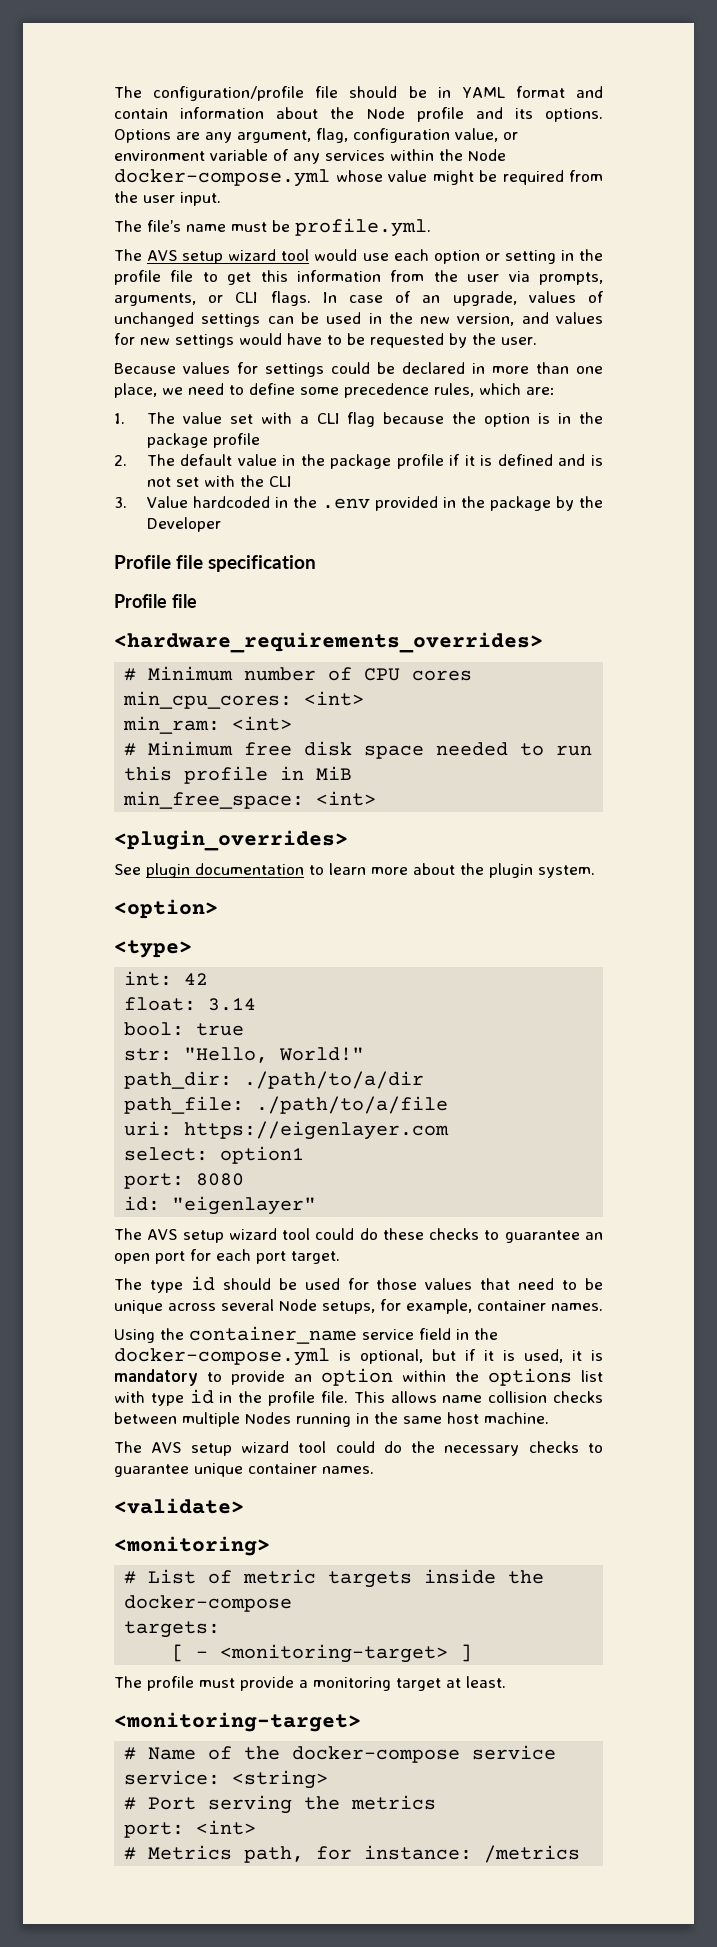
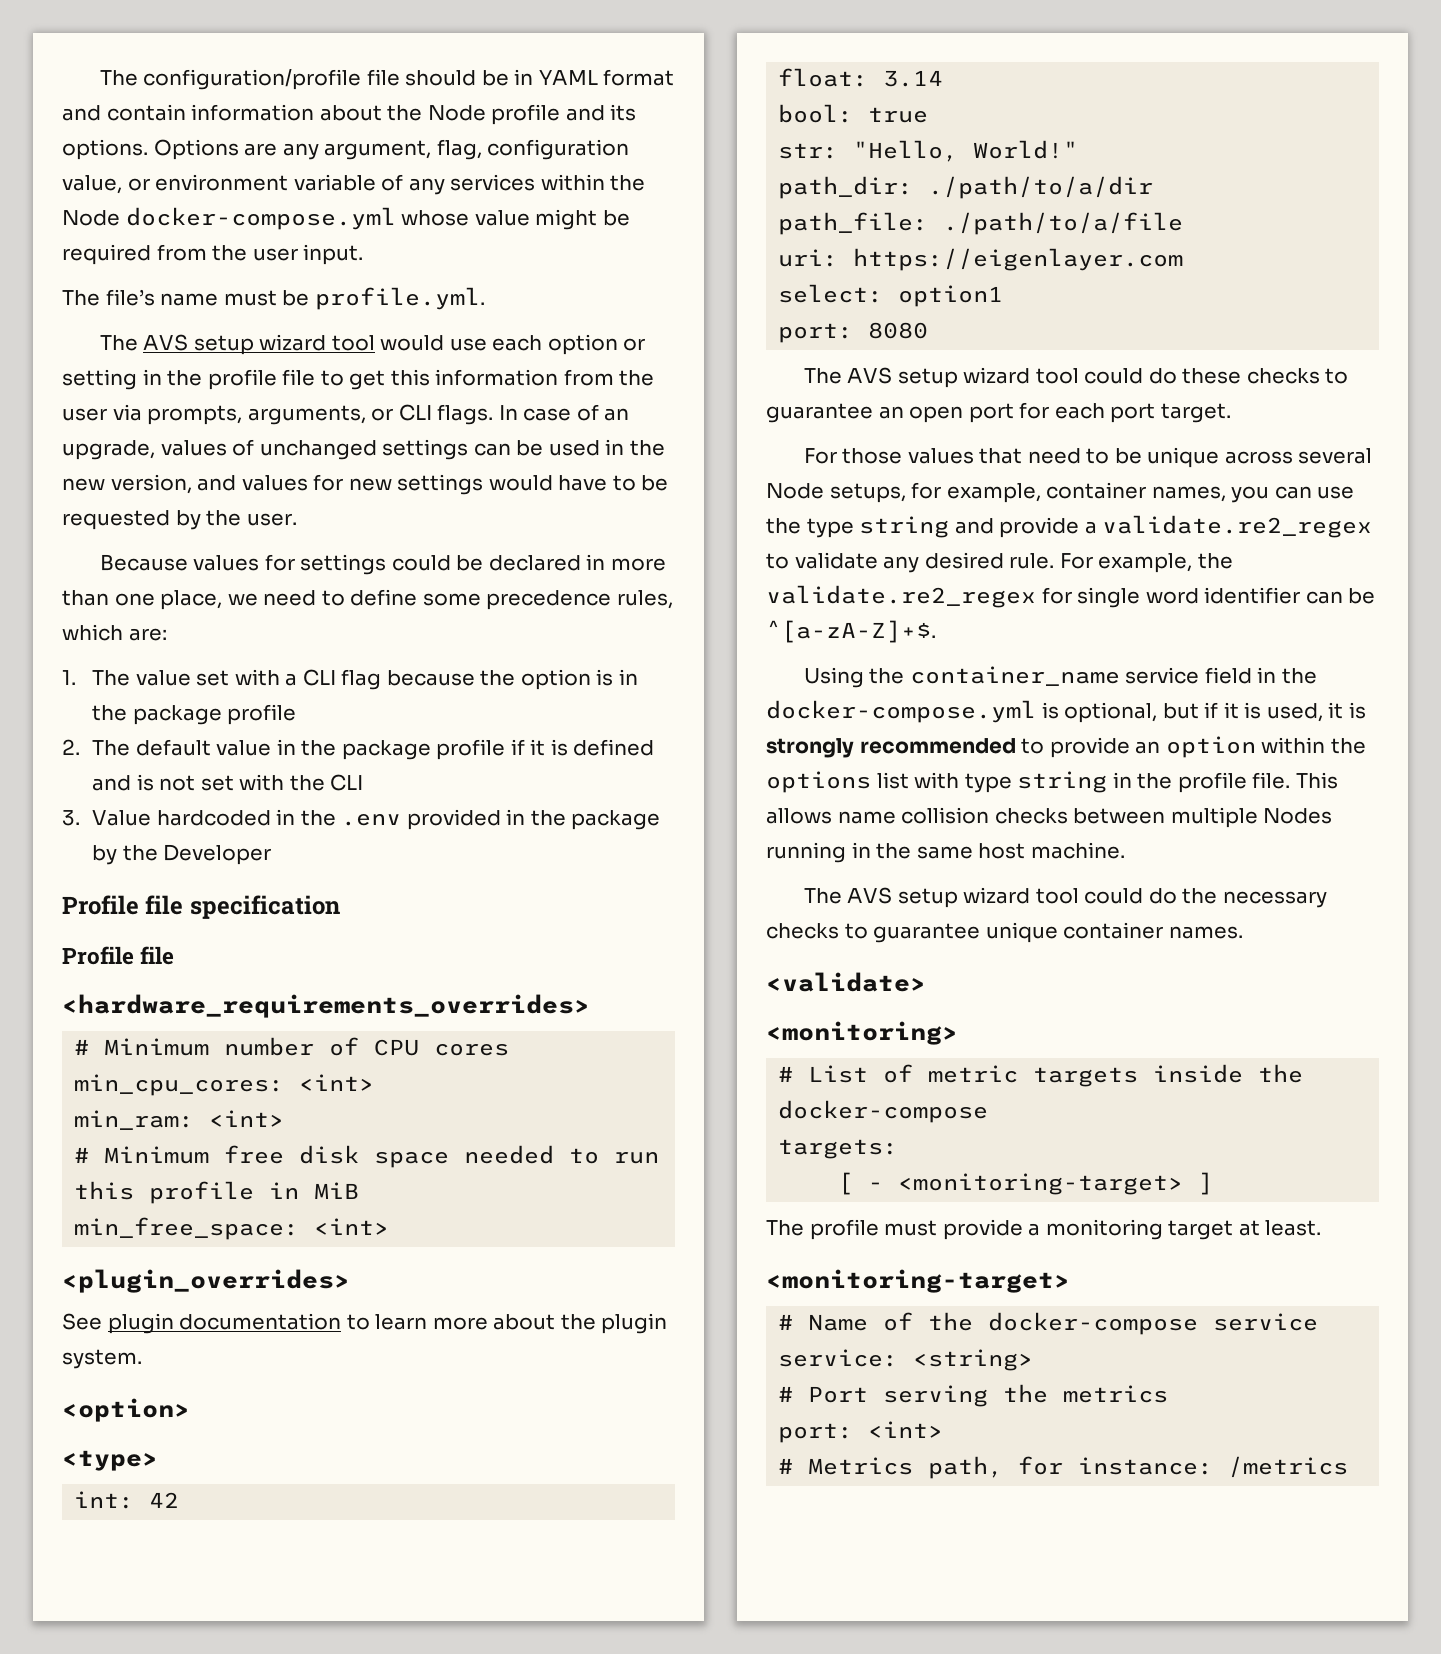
[124,1196,317,1215] // id: "eigenlayer" -> (929, 330) none
[114,1276,369,1293] The type id should be used for -> [803,448,837,464] For
[551,1303,603,1311] names. -> [1151,486,1355,503] [766,515,1373,538] [766,552,1233,573] [766,585,1376,608] [766,620,936,643] names, you can use the type string and provide a validate.re2_regex to validate any desired rule. For example, the validate.re2_regex for single word identifier can be ^[a-zA-Z]+$.
[114,1369,198,1386] mandatory -> [766,738,1016,758] strongly recommended
[189,1389,214,1404] id -> [1017,771,1108,793] string

